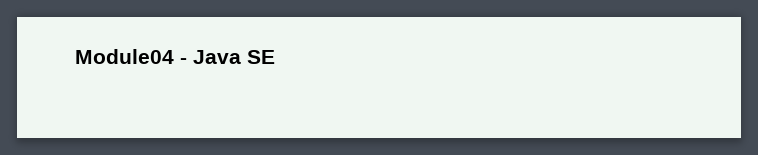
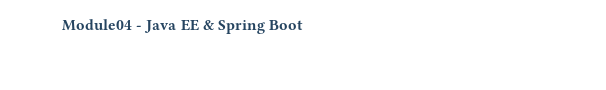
[247,50,275,64] SE -> [180,19,304,34] EE & Spring Boot

